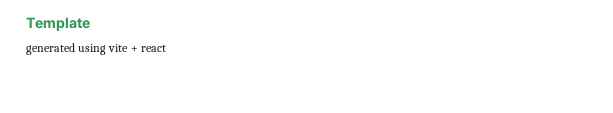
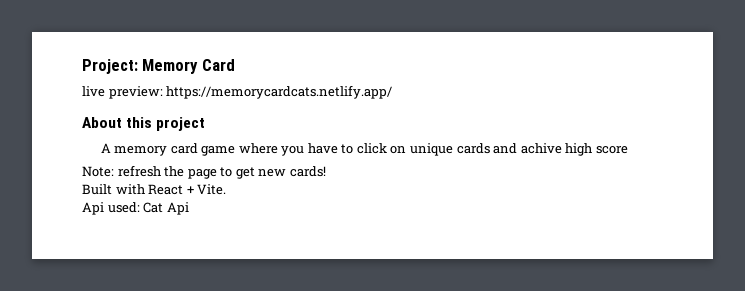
[26,17,90,31] [26,43,166,55] Template // generated using vite + react -> [82,59,235,74] [82,85,393,99] [82,117,206,131] [100,143,628,156] [82,165,326,179] [82,184,227,195] [82,202,189,215] Project: Memory Card // live preview: https://memorycardcats.netlify.app/ // About this project // A memory card game where you have to click on unique cards and achive high score // Note: refresh the page to get new cards! // Built with React + Vite. // Api used: Cat Api

